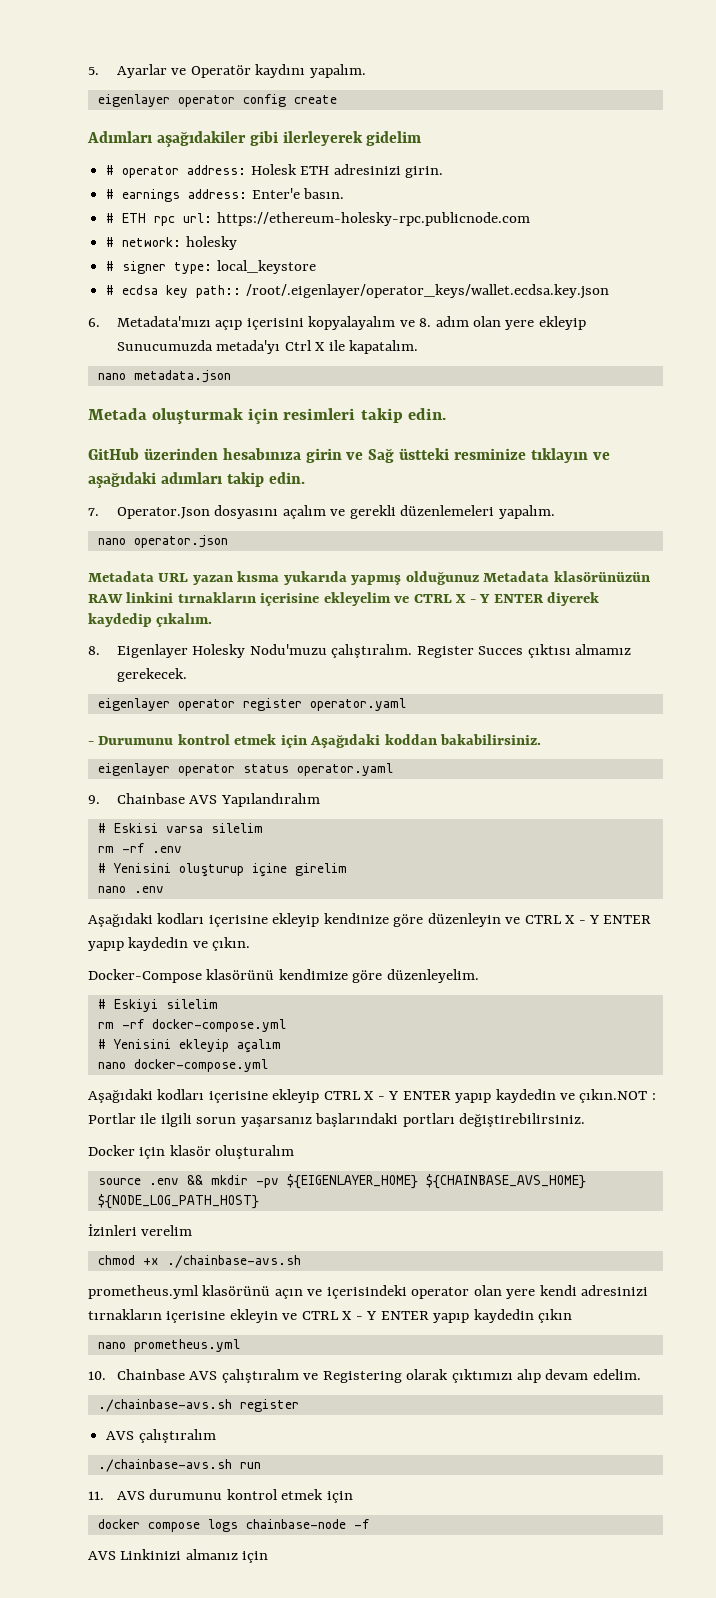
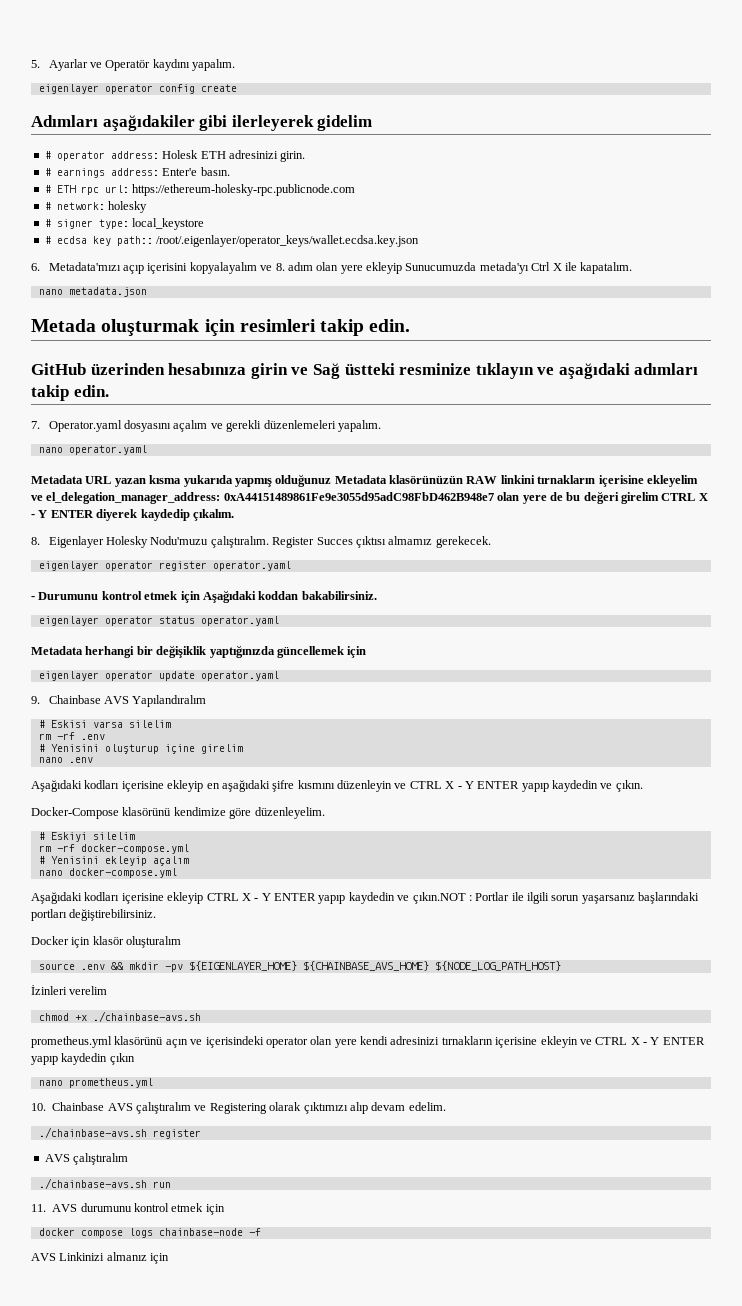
[116,507,210,519] Operator.Json -> [48,420,122,432] Operator.yaml
[133,535,228,548] operator.json -> [68,445,147,455] operator.yaml
(410, 599) none -> [46,491,659,504] el_delegation_manager_address: 0xA44151489861Fe9e3055d95adC98FbD462B948e7 olan yere de bu değeri girelim
(393, 769) none -> [31,645,367,658] [38,671,279,681] // Metadata herhangi bir değişiklik yaptığınızda güncellemek için // eigenlayer operator update operator.yaml
[323,913,424,927] kendinize göre -> [206,780,335,792] en aşağıdaki şifre kısmını

